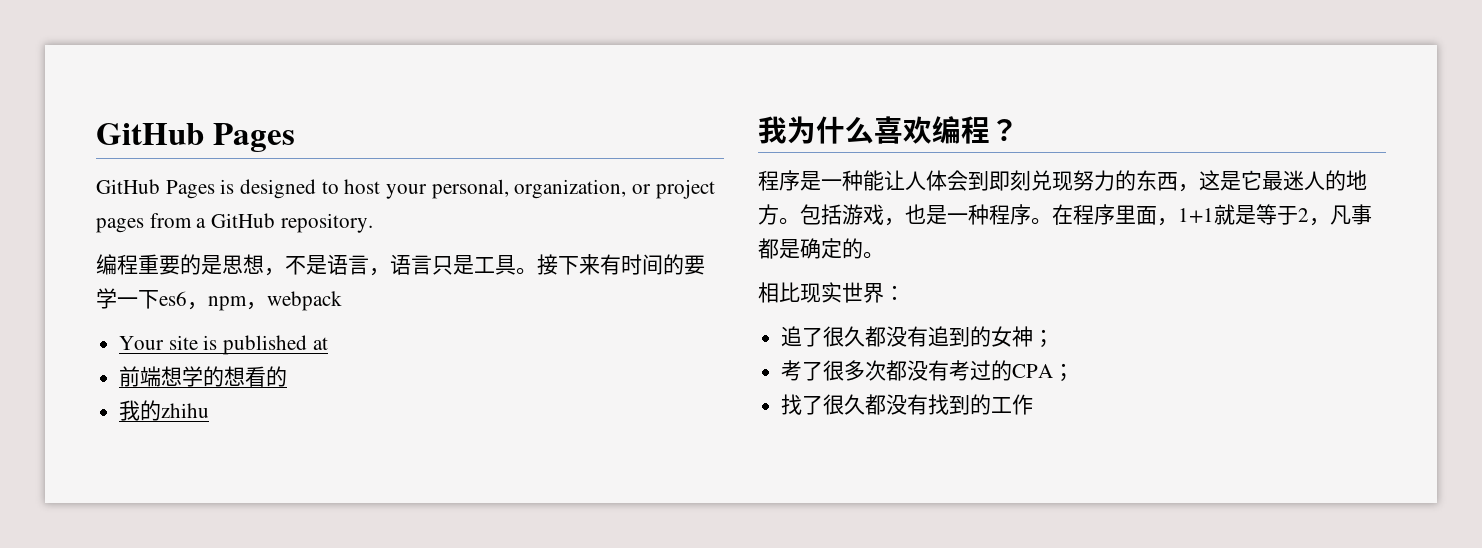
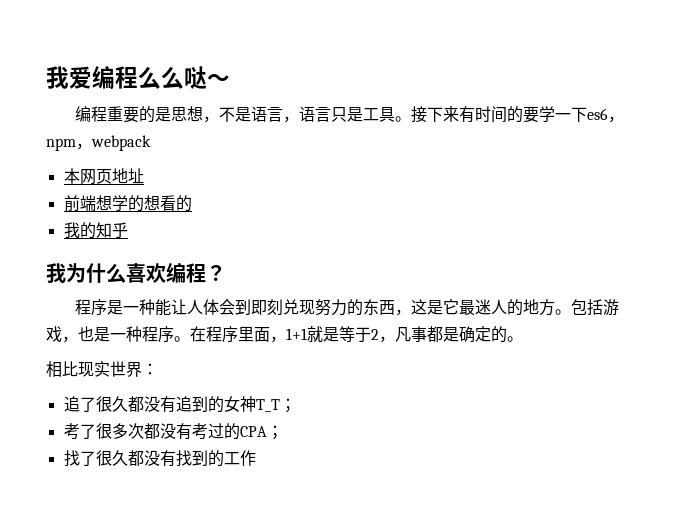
[96,123,295,152] [96,179,715,199] [96,213,373,233] GitHub Pages // GitHub Pages is designed to host your personal, organization, or project pages from a GitHub repository. -> [46,66,230,90] 我爱编程么么哒～
[119,335,328,355] Your site is published at -> [63,168,144,185] 本网页地址
[161,403,210,418] zhihu -> [95,222,128,238] 知乎
(1034, 336) none -> [255,399,280,412] T_T

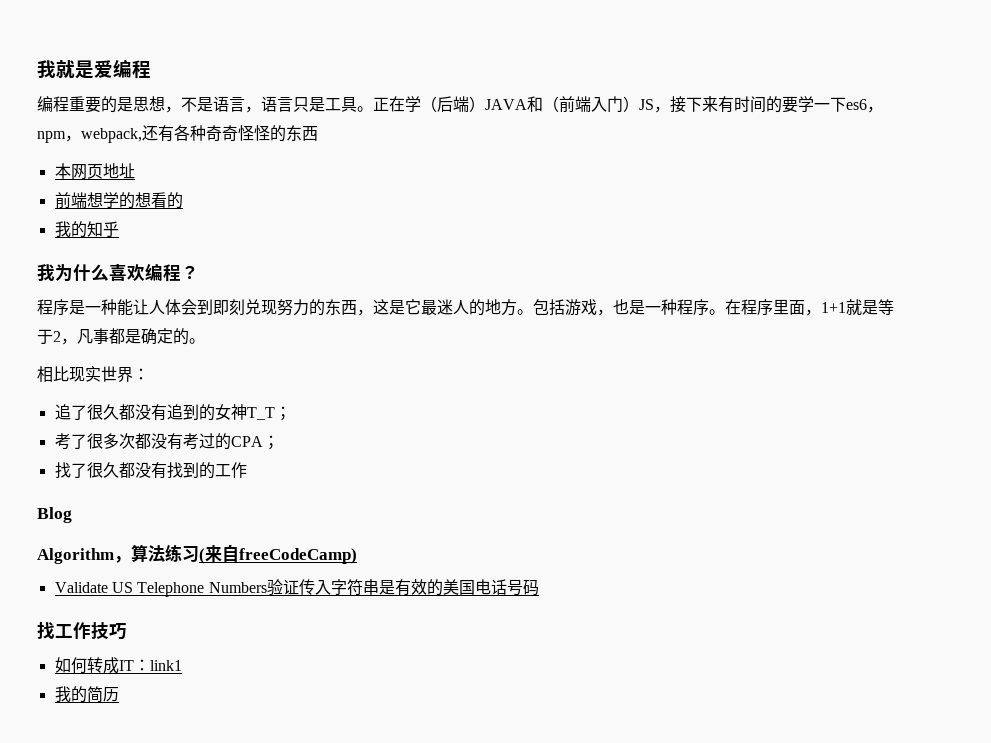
[46,66,69,89] 我 -> [37,60,94,79] 我就是
[138,66,230,90] 么么哒～ -> (151, 69) none
(412, 119) none -> [373,96,670,113] 正在学（后端）JAVA和（前端入门）JS，
[91,135,151,151] webpack -> [81,125,318,143] webpack,还有各种奇奇怪怪的东西
(256, 458) none -> [37,507,72,523] [37,544,357,564] [54,579,539,597] [37,621,127,640] [54,657,182,674] [54,686,119,703] // Blog // Algorithm，算法练习(来自freeCodeCamp) // Validate US Telephone Numbers验证传入字符串是有效的美国电话号码 // 找工作技巧 // 如何转成IT：link1 // 我的简历

